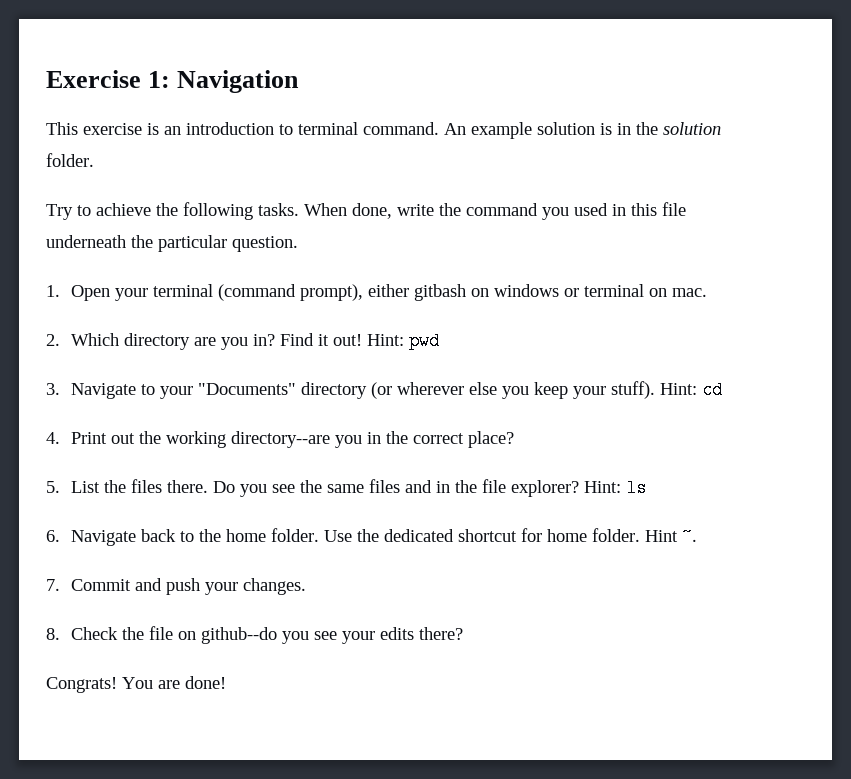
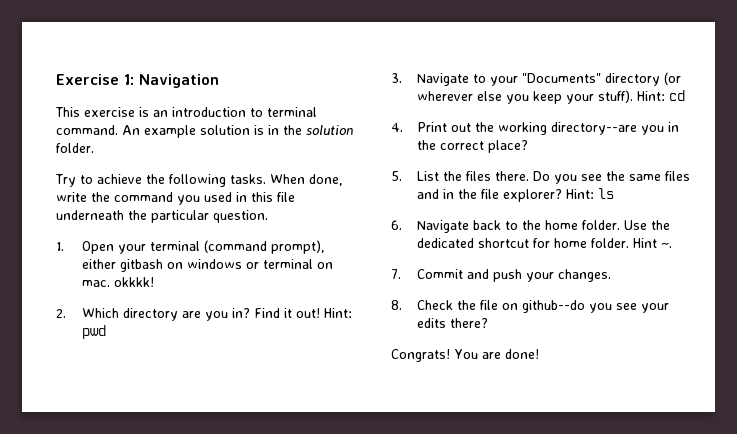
(708, 292) none -> [113,277,154,287] okkkk!

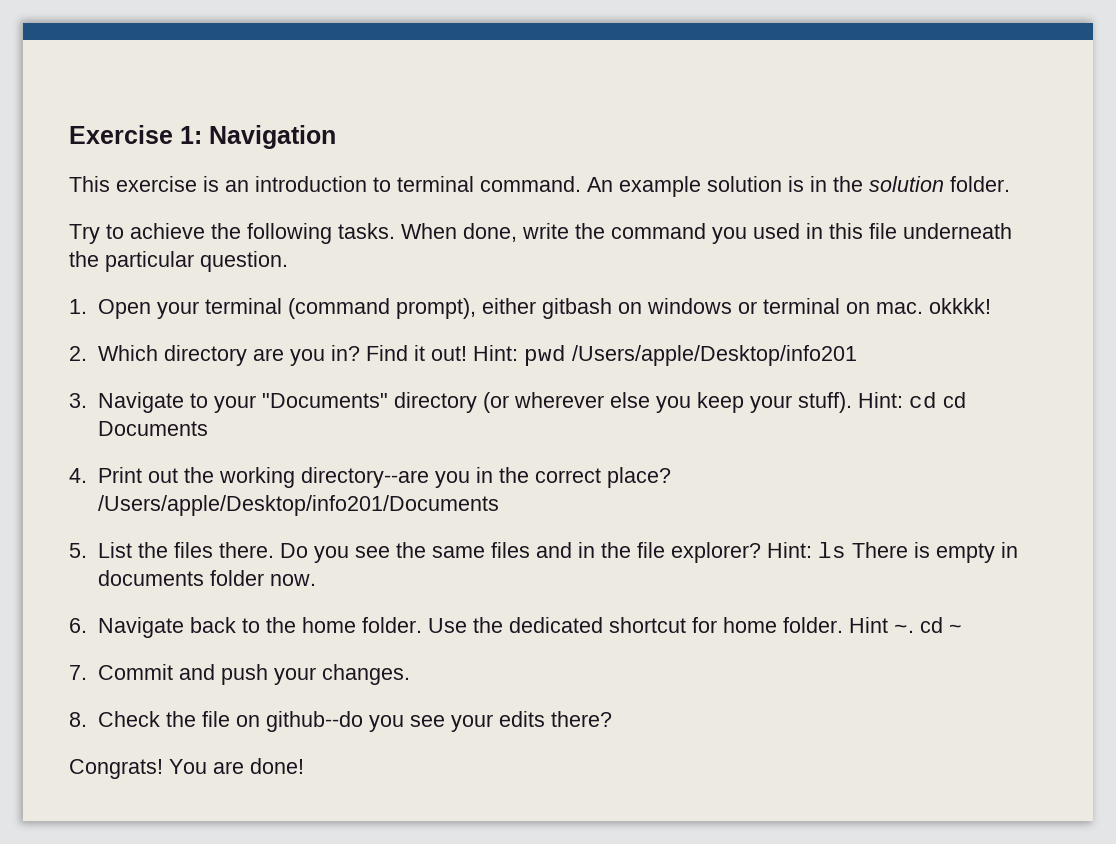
(106, 332) none -> [571,345,857,366] /Users/apple/Desktop/info201
(685, 95) none -> [942,392,966,408] [97,421,208,436] cd Documents
(528, 146) none -> [97,495,499,516] /Users/apple/Desktop/info201/Documents
(614, 193) none -> [851,542,1018,563] [97,570,316,586] There is empty in documents folder now.
(672, 245) none -> [919,617,962,633] cd ~

